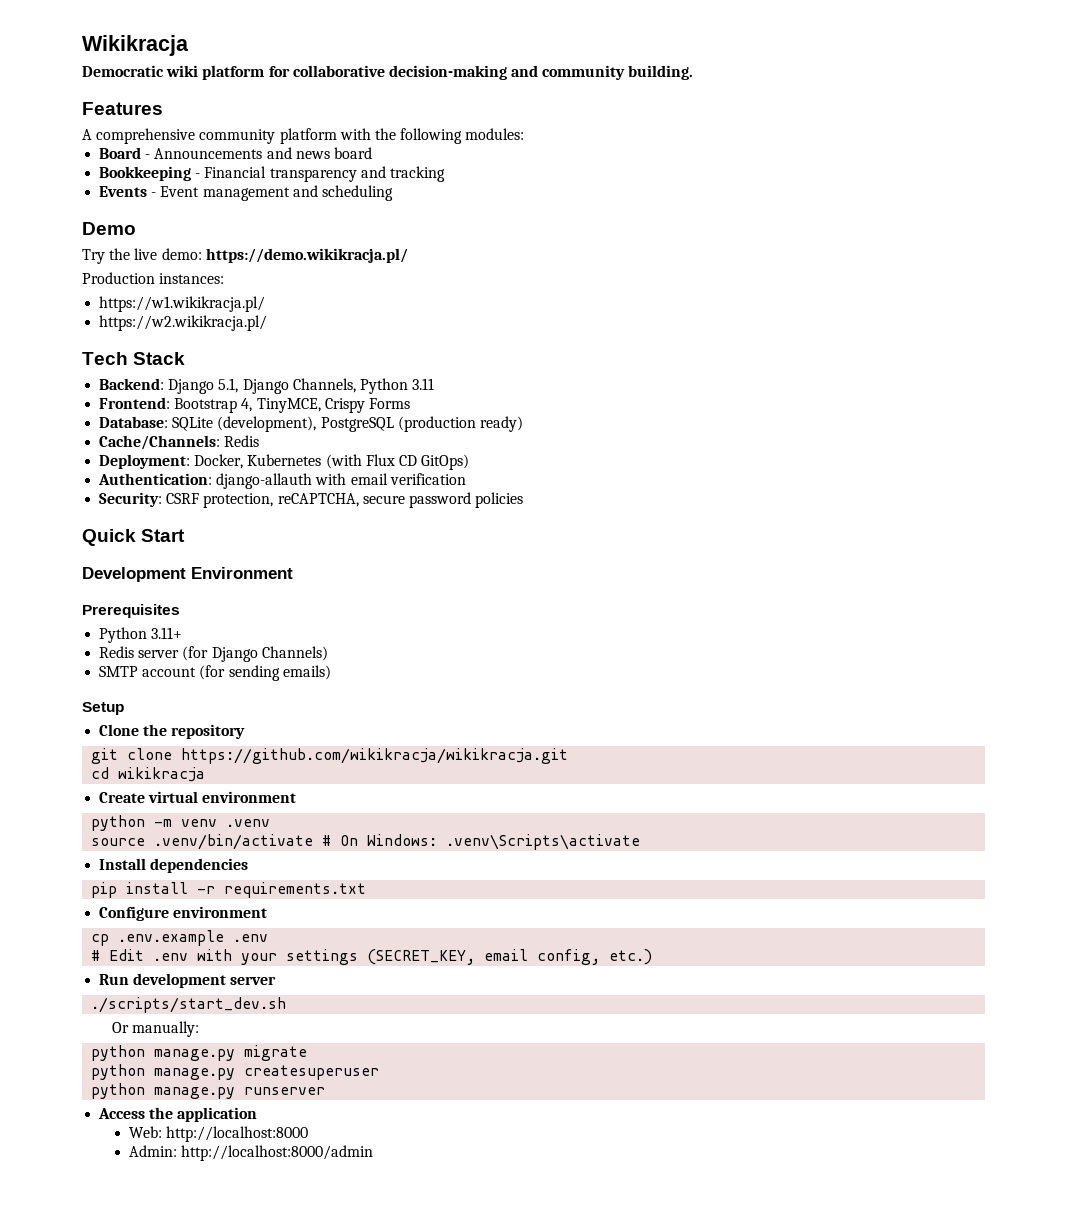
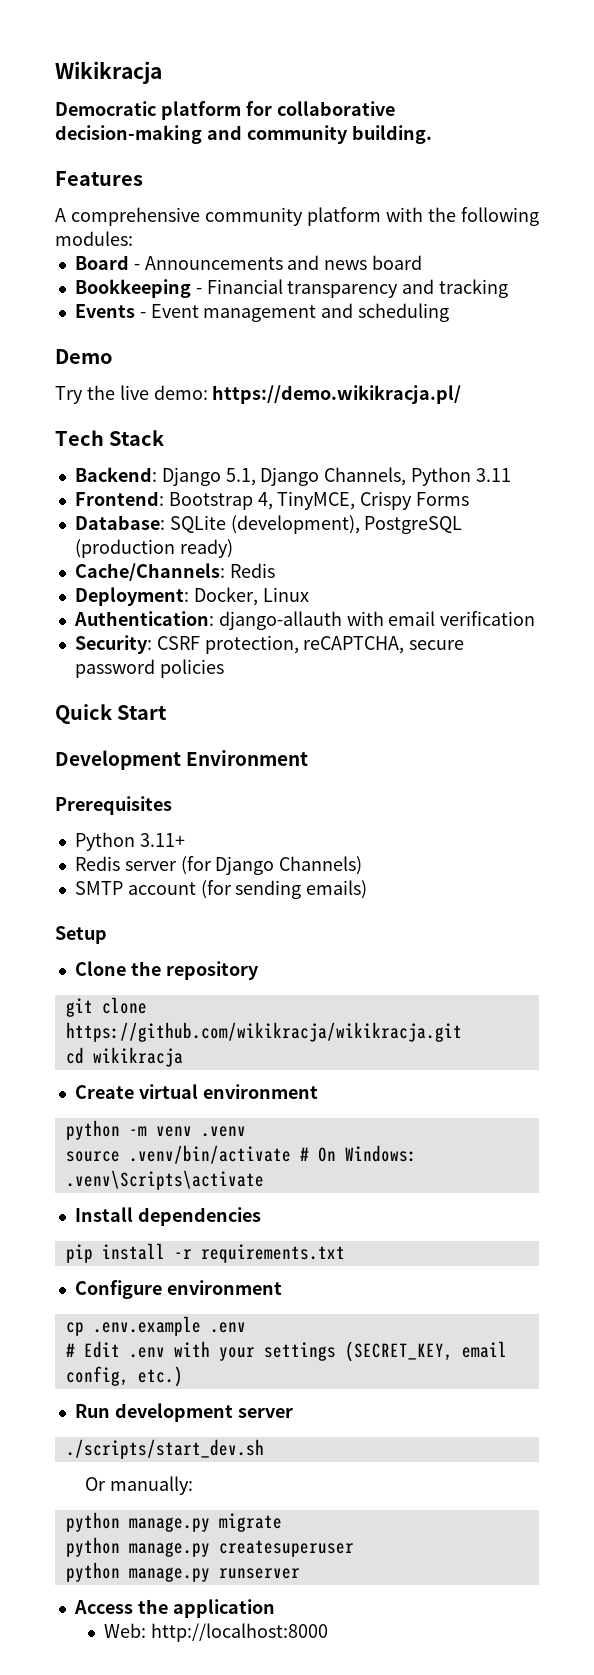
[166,65,199,77] wiki -> (156, 108) none
[82,272,225,284] [99,296,266,312] [99,315,268,331] // Production instances: // https://w1.wikikracja.pl/ // https://w2.wikikracja.pl/ -> (462, 394) none
[247,454,470,470] Kubernetes (with Flux CD GitOps) -> [262,587,309,602] Linux
[128,1145,373,1161] // Admin: http://localhost:8000/admin -> (329, 1632) none

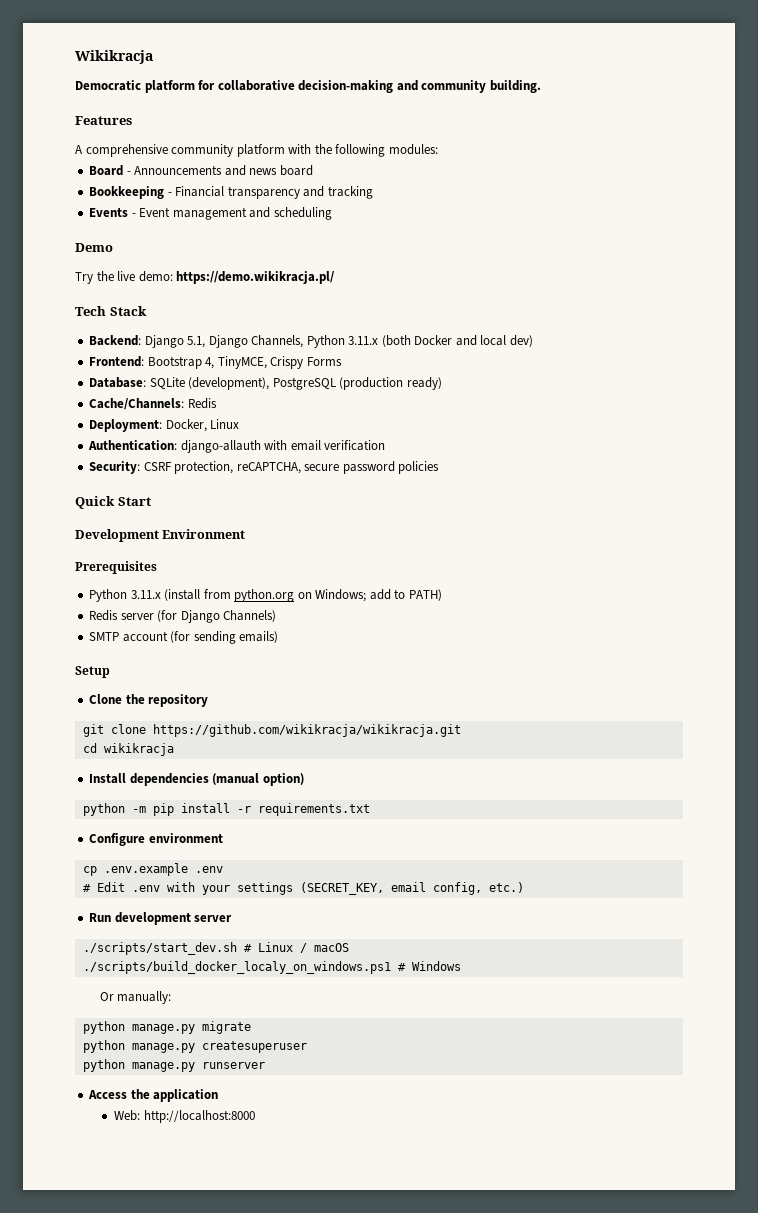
[475,468,511,482] 3.11 -> [348,335,533,347] 3.11.x (both Docker and local dev)
[139,833,185,847] 3.11+ -> [130,589,442,602] 3.11.x (install from python.org on Windows; add to PATH)
[74,1084,318,1099] [65,1120,246,1140] [65,1145,417,1164] [65,1170,264,1190] [74,1207,261,1226] Create virtual environment // python -m venv .venv // source .venv/bin/activate # On Windows: .venv\Scripts\activate // Install dependencies // -> [89,773,304,786] [82,803,146,816] Install dependencies (manual option) // python -m
(264, 1449) none -> [243,942,349,953] [82,961,461,974] # Linux / macOS // ./scripts/build_docker_localy_on_windows.ps1 # Windows

